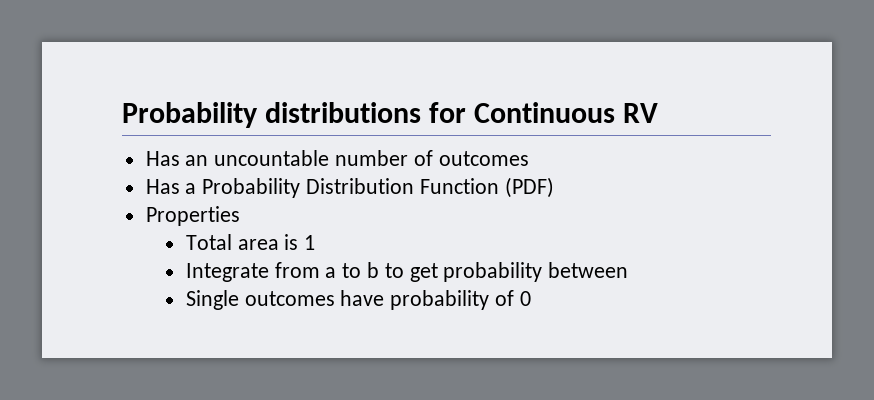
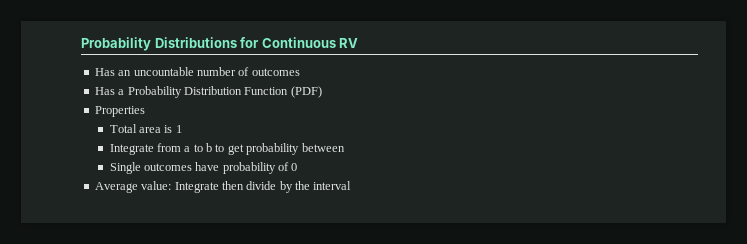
[122,102,422,128] Probability distributions -> [81,37,237,51] Probability Distributions
(531, 298) none -> [94,181,352,193] // Average value: Integrate then divide by the interval

